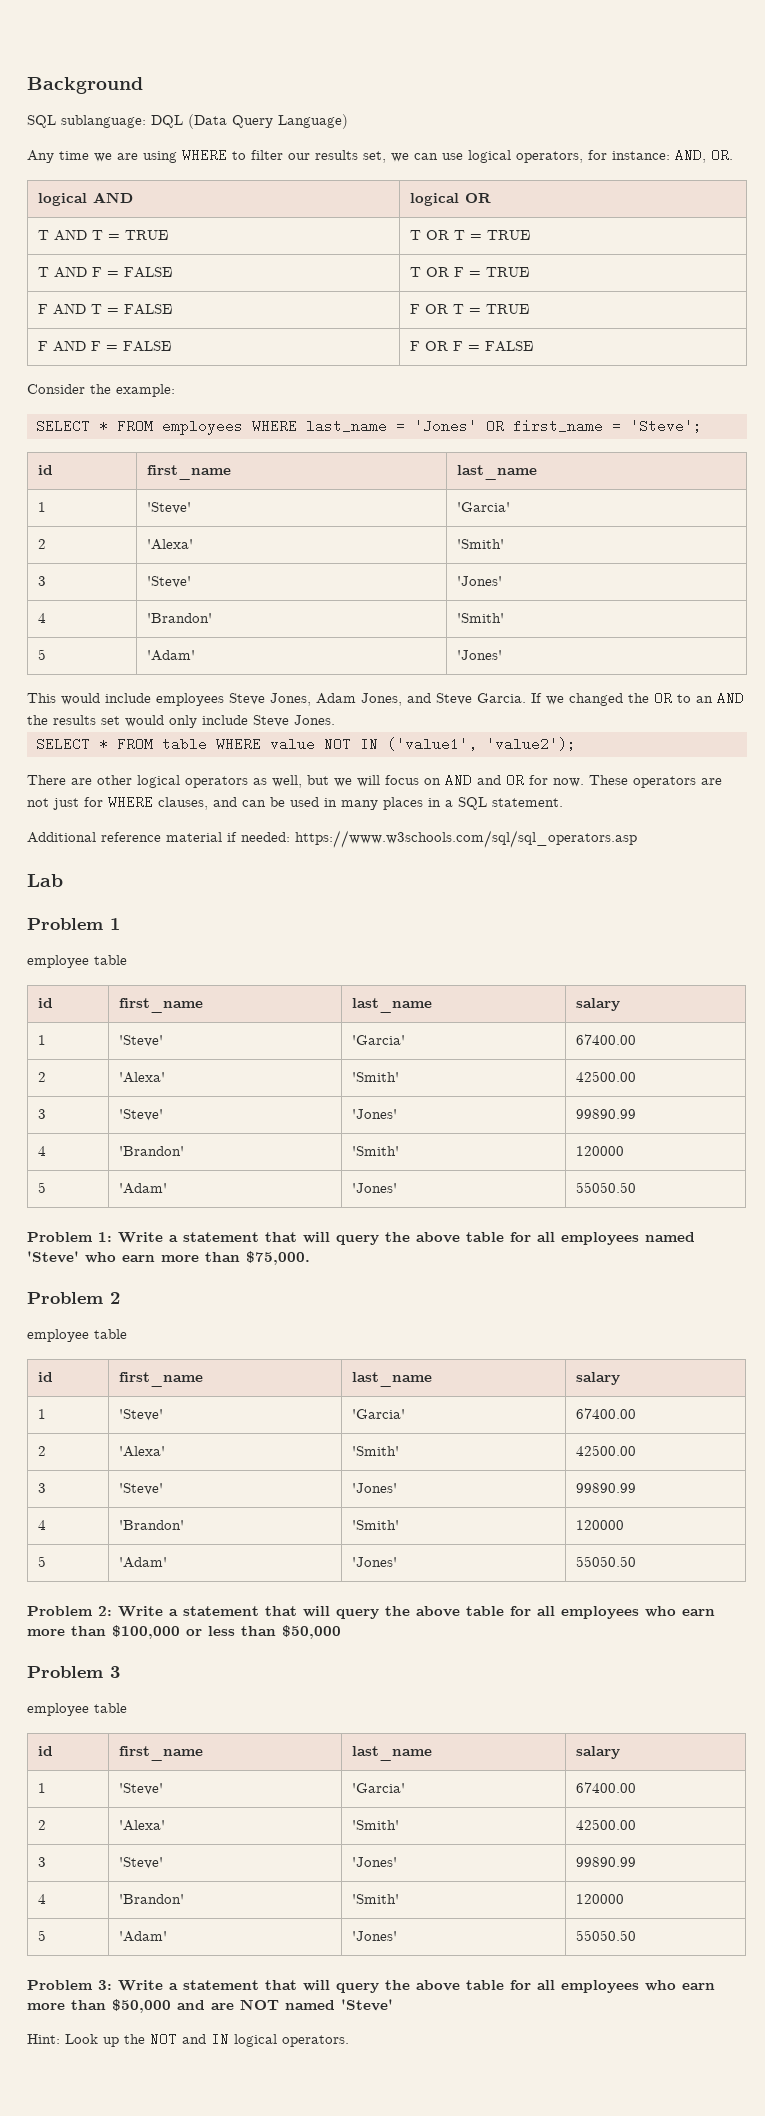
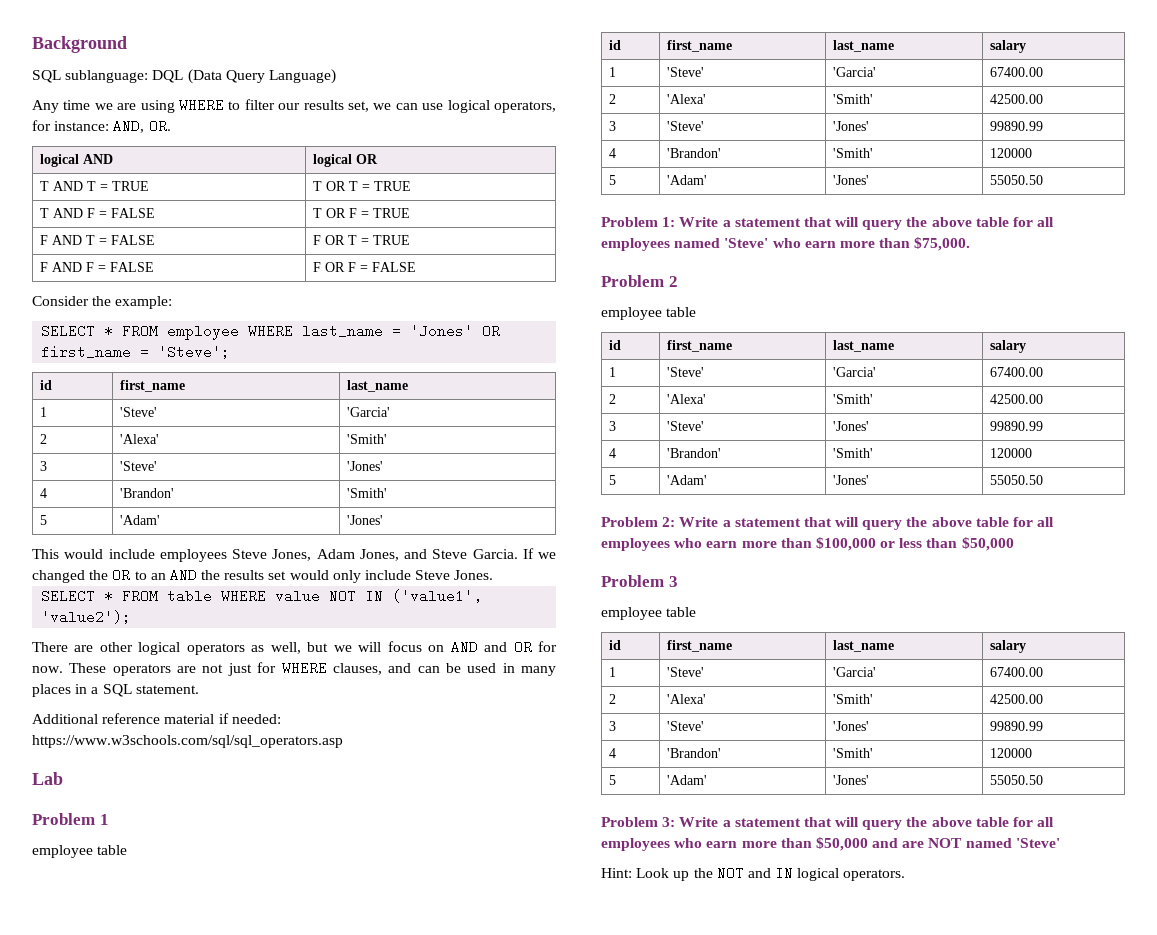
[162,419,243,435] employees -> [167,324,240,340] employee

